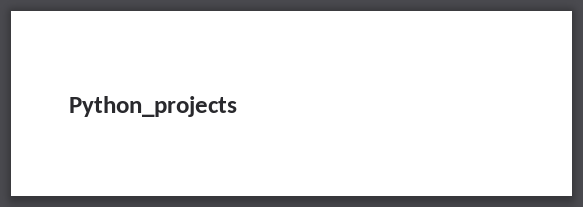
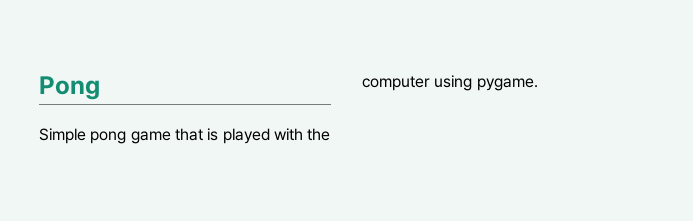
[69,96,237,117] Python_projects -> [39,76,100,100] [39,128,331,144] [362,75,538,91] Pong // Simple pong game that is played with the computer using pygame.

